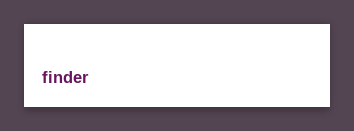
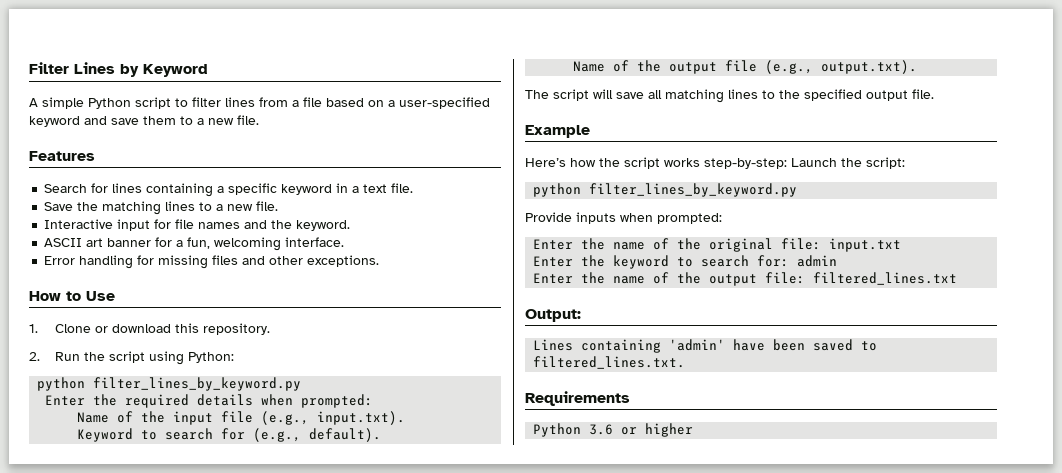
[42,71,89,83] finder -> [29,62,208,77] [29,97,490,109] [29,115,259,127] [29,151,95,161] [44,183,414,197] [44,201,279,215] [44,219,351,231] [44,237,345,251] [44,255,380,269] [29,291,115,301] [29,323,270,335] [29,351,234,365] [37,377,302,391] [45,394,374,408] [77,411,406,425] [77,428,382,442] [573,60,918,74] [525,89,934,103] [525,125,590,138] [525,157,905,169] [533,183,798,197] [525,212,722,224] [533,238,902,252] [533,255,838,269] [533,272,958,286] [525,309,581,322] [533,339,878,353] [533,356,686,369] [525,391,630,406] [533,423,694,437] Filter Lines by Keyword // A simple Python script to filter lines from a file based on a user-specified keyword and save them to a new file. // Features // Search for lines containing a specific keyword in a text file. // Save the matching lines to a new file. // Interactive input for file names and the keyword. // ASCII art banner for a fun, welcoming interface. // Error handling for missing files and other exceptions. // How to Use // 1. Clone or download this repository. // 2. Run the script using Python: // python filter_lines_by_keyword.py // Enter the required details when prompted: // Name of the input file (e.g., input.txt). // Keyword to search for (e.g., default). // Name of the output file (e.g., output.txt). // The script will save all matching lines to the specified output file. // Example // Here’s how the script works step-by-step: Launch the script: // python filter_lines_by_keyword.py // Provide inputs when prompted: // Enter the name of the original file: input.txt // Enter the keyword to search for: admin // Enter the name of the output file: filtered_lines.txt // Output: // Lines containing 'admin' have been saved to filtered_lines.txt. // Requirements // Python 3.6 or higher

